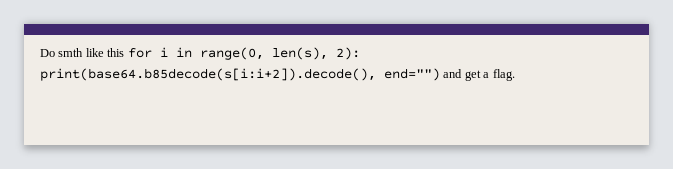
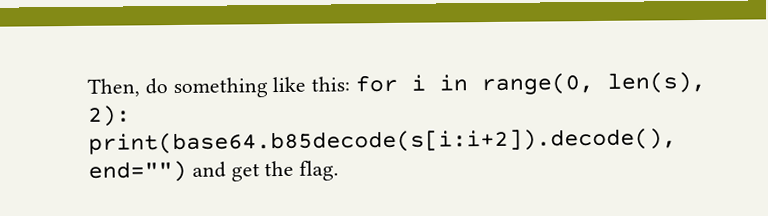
[40,48,125,57] Do smth like this -> [87,76,351,99] Then, do something like this:
[483,72,490,78] a -> [264,160,295,177] the

